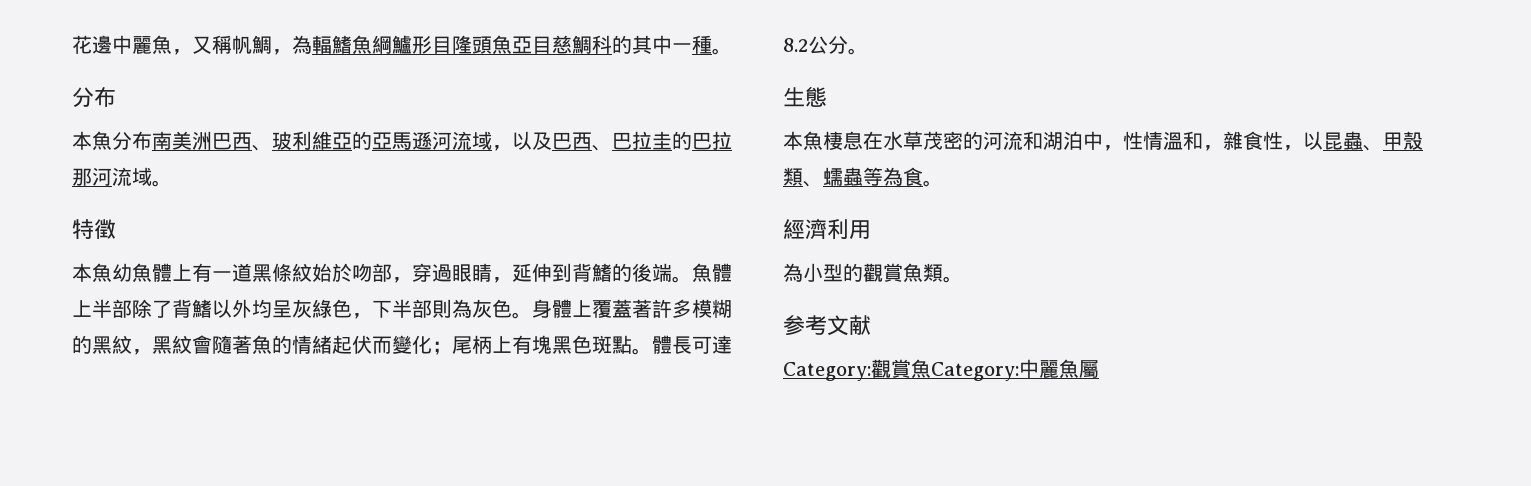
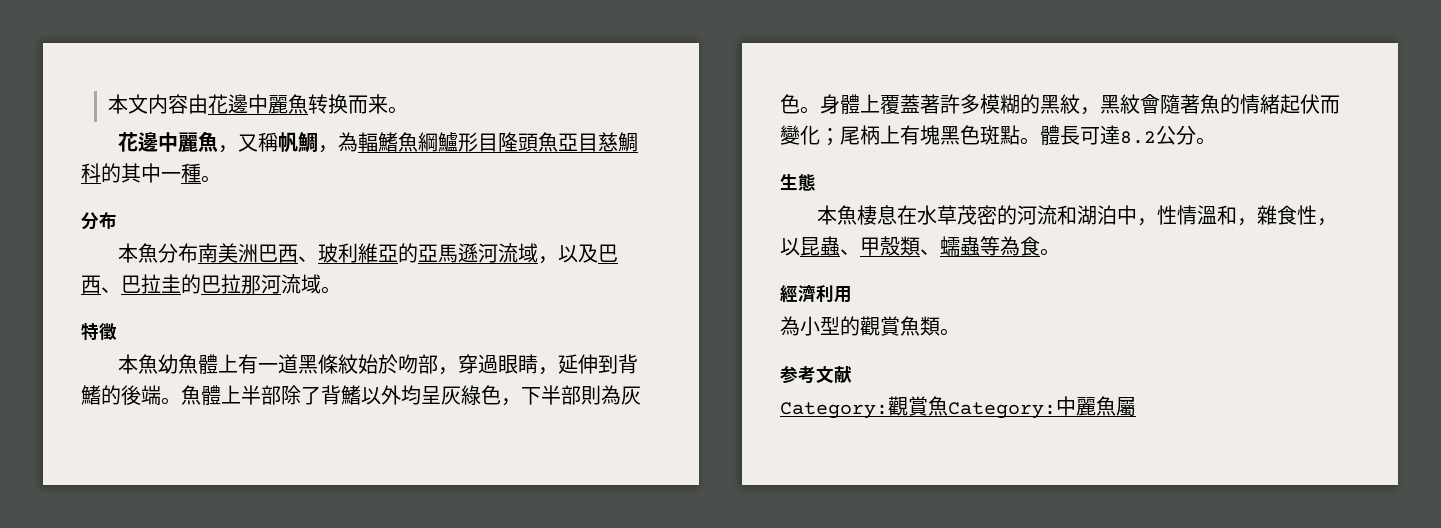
(72, 44) none -> [107,94,408,114] 本文内容由花邊中麗魚转换而来。 //

